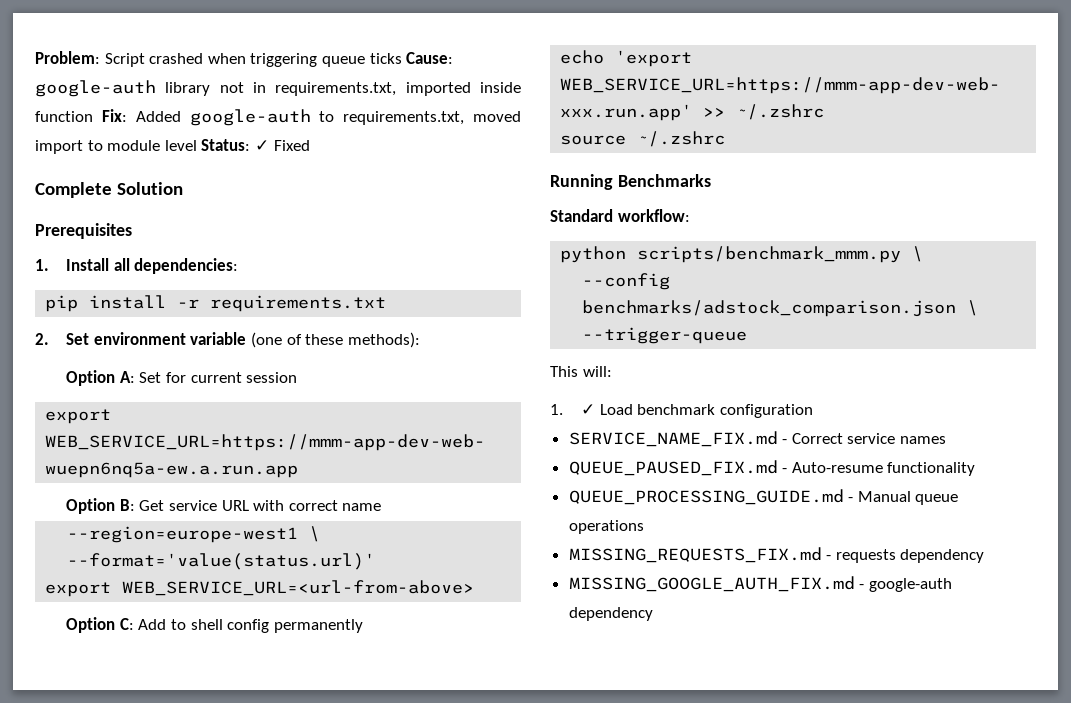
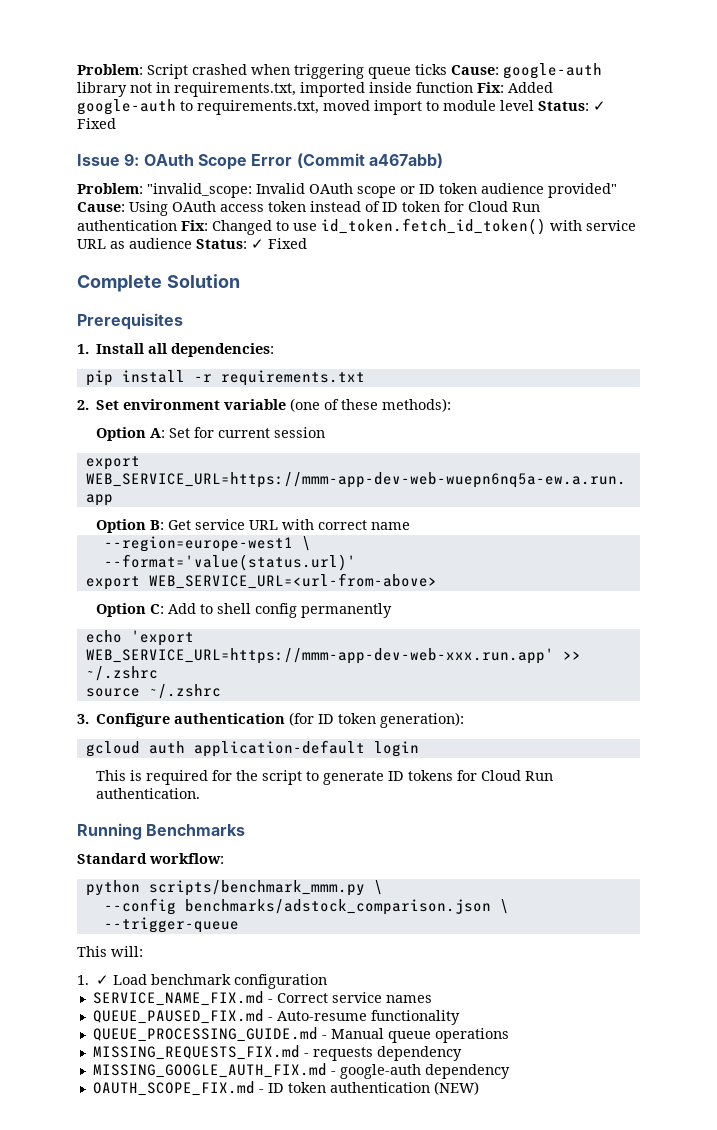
(310, 145) none -> [77,153,443,170] [77,183,617,198] [77,201,540,216] [77,218,636,235] [77,238,307,249] // Issue 9: OAuth Scope Error (Commit a467abb) // Problem: "invalid_scope: Invalid OAuth scope or ID token audience provided" Cause: Using OAuth access token instead of ID token for Cloud Run authentication Fix: Changed to use id_token.fetch_id_token() with service URL as audience Status: ✓ Fixed
(726, 139) none -> [77,712,465,728] [85,740,419,757] [95,770,553,785] [95,788,200,799] // 3. Configure authentication (for ID token generation): // gcloud auth application-default login // This is required for the script to generate ID tokens for Cloud Run authentication.
(653, 614) none -> [92,1081,479,1096] // OAUTH_SCOPE_FIX.md - ID token authentication (NEW)

